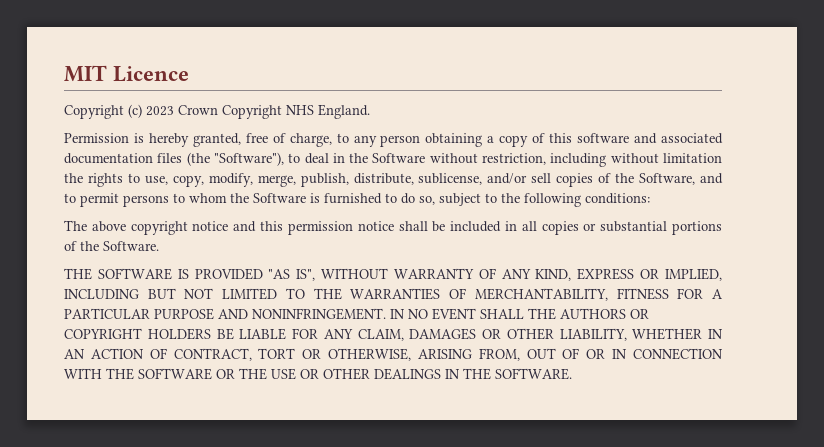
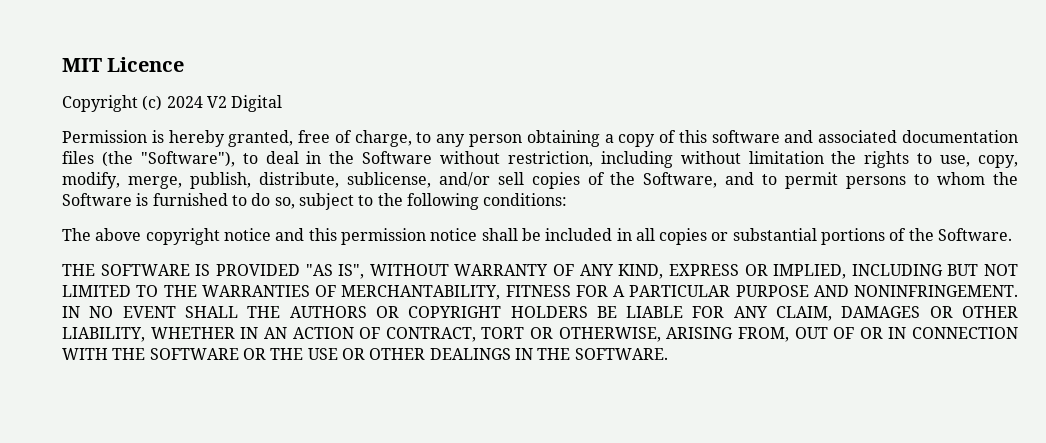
[146,104,370,119] 2023 Crown Copyright NHS England. -> [166,95,283,112] 2024 V2 Digital

